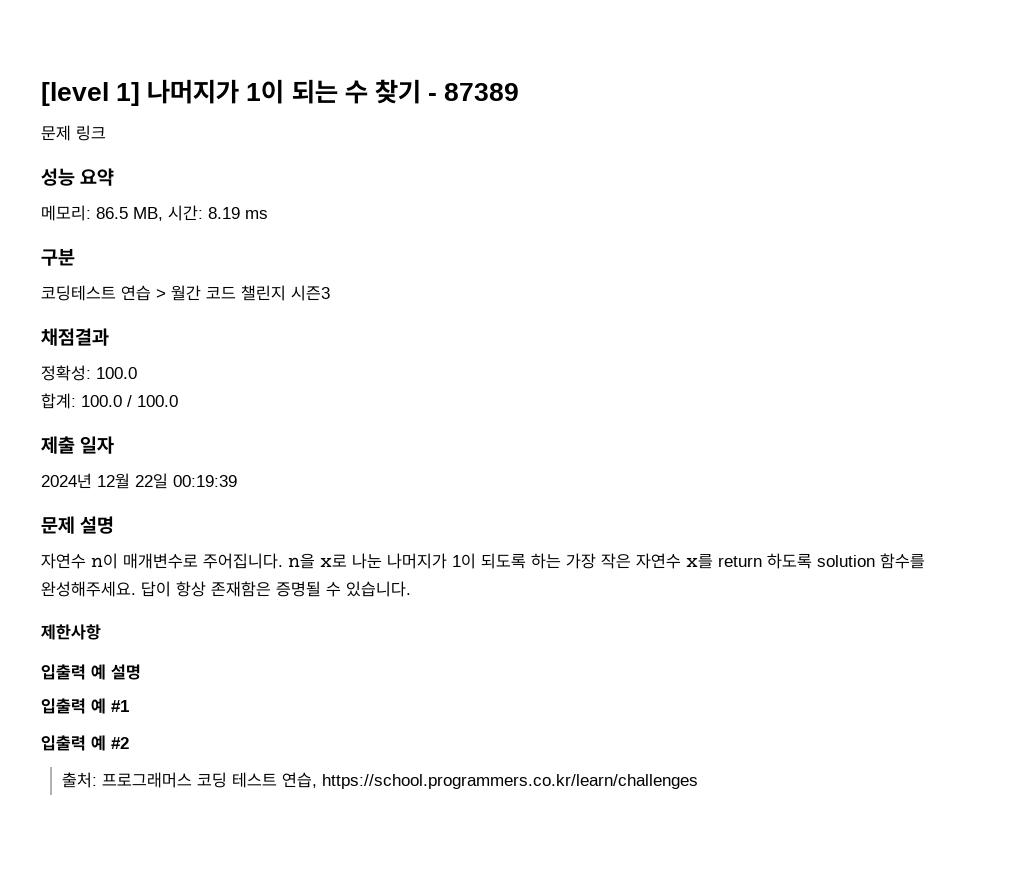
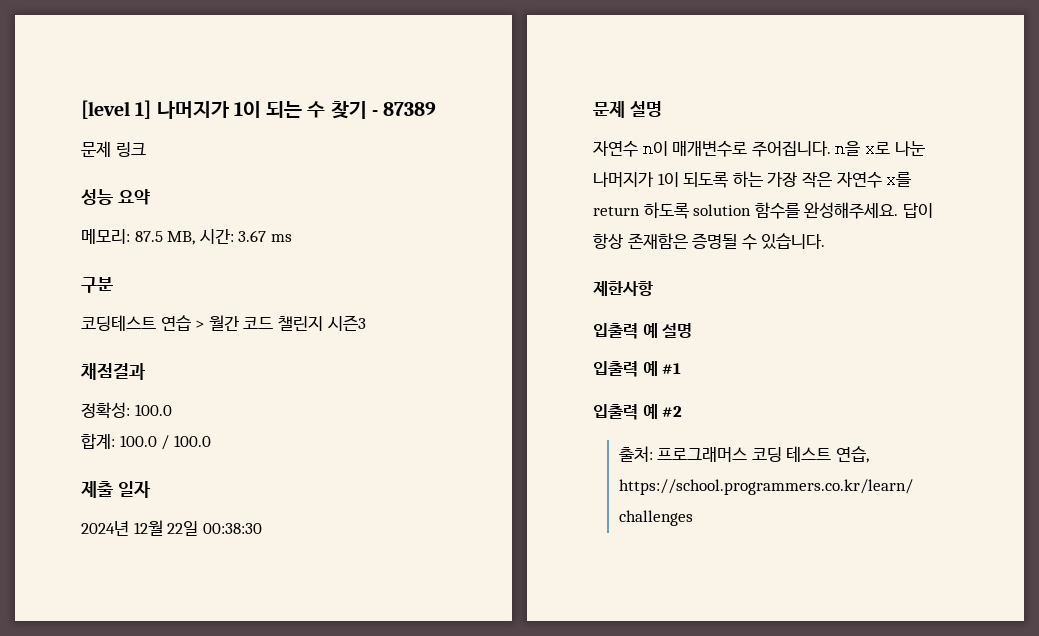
[96,207,128,219] 86.5 -> [134,231,163,242] 87.5
[208,207,240,219] 8.19 -> [238,230,267,242] 3.67
[173,475,237,487] 00:19:39 -> [202,523,262,534] 00:38:30

